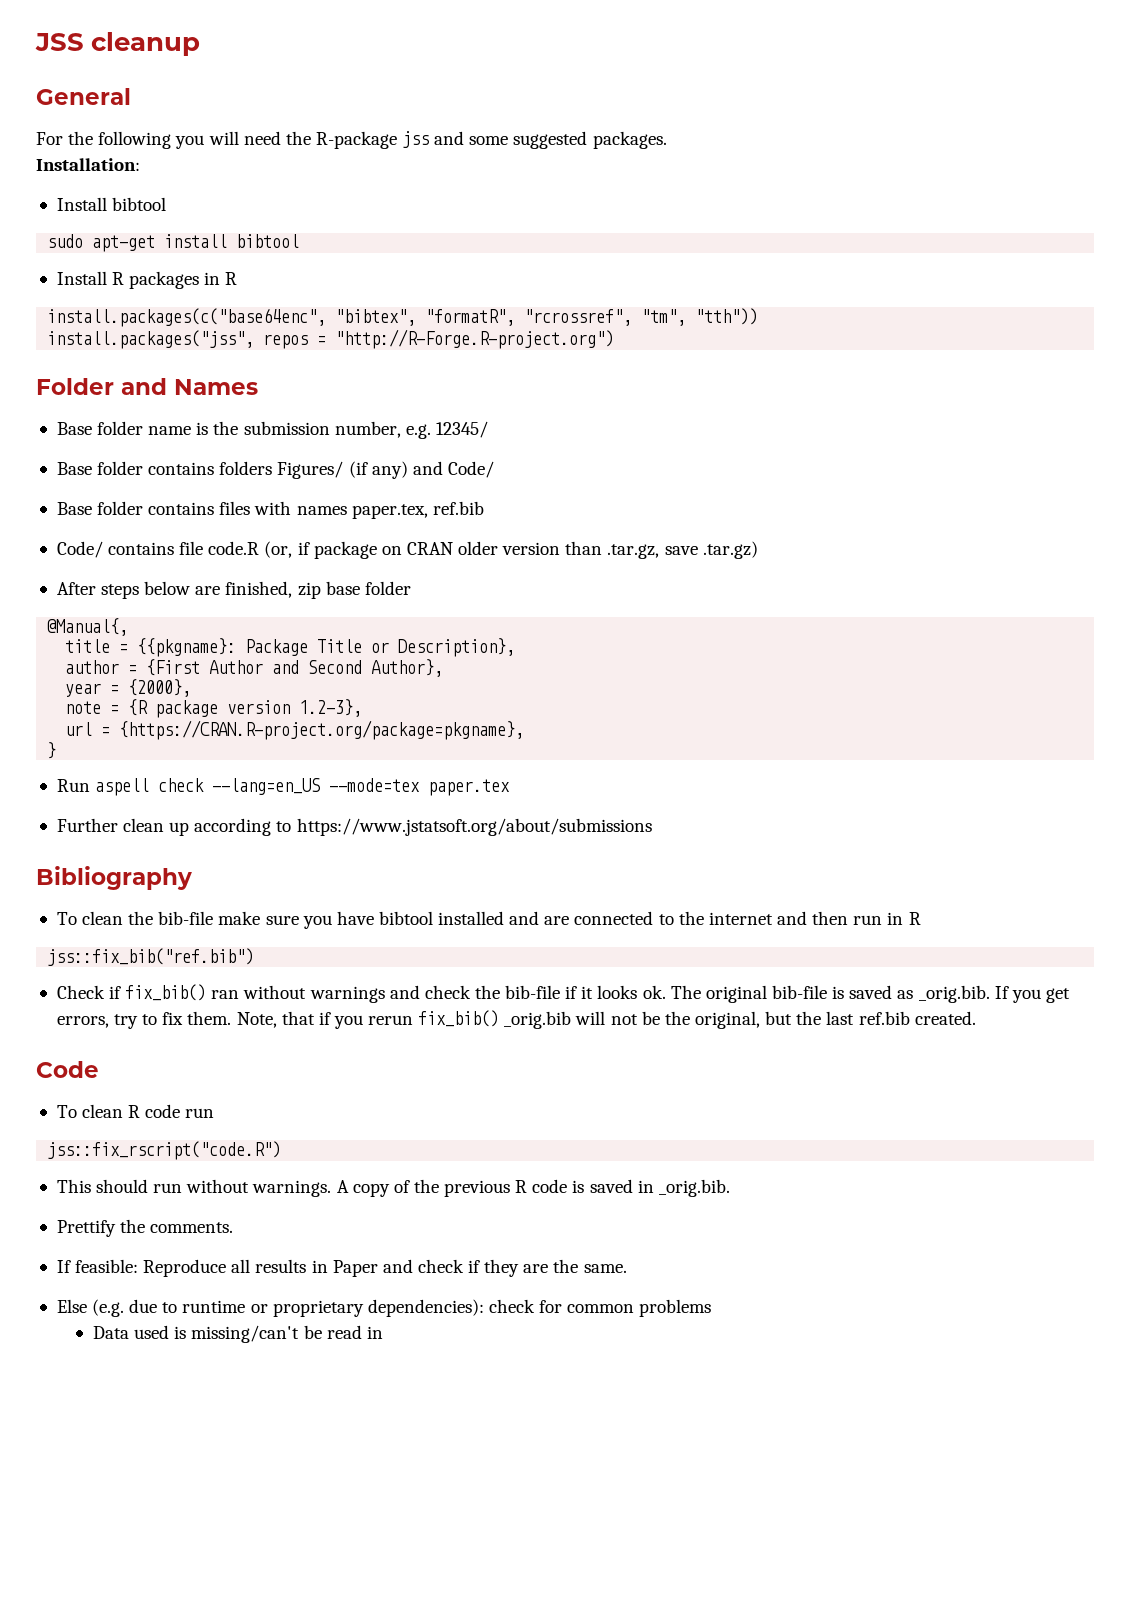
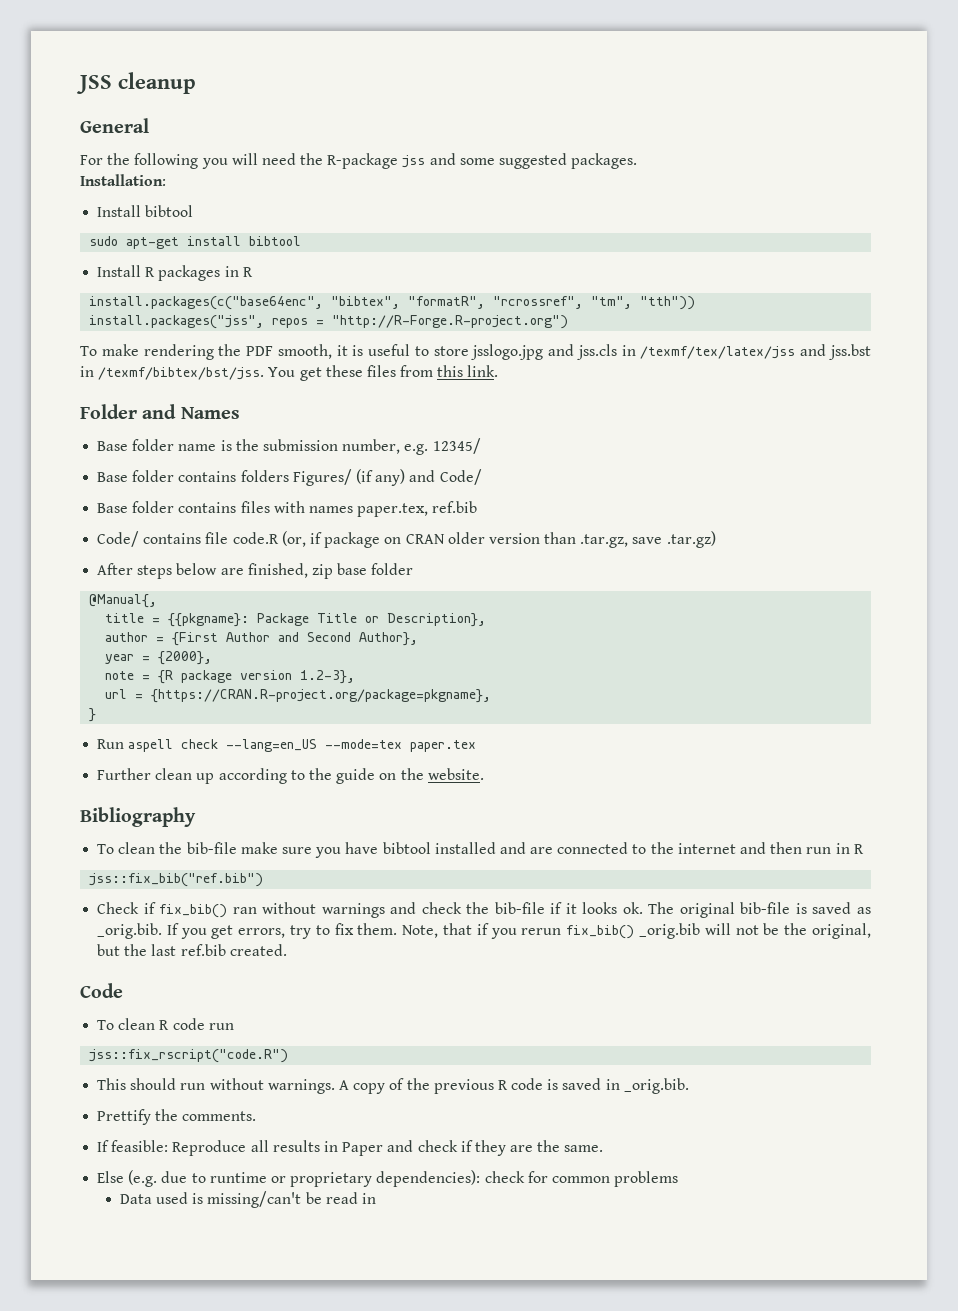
(615, 339) none -> [80,344,871,360] [80,365,499,381] // To make rendering the PDF smooth, it is useful to store jsslogo.jpg and jss.cls in /texmf/tex/latex/jss and jss.bst in /texmf/bibtex/bst/jss. You get these files from this link.
[296,818,652,836] https://www.jstatsoft.org/about/submissions -> [308,768,484,784] the guide on the website.

